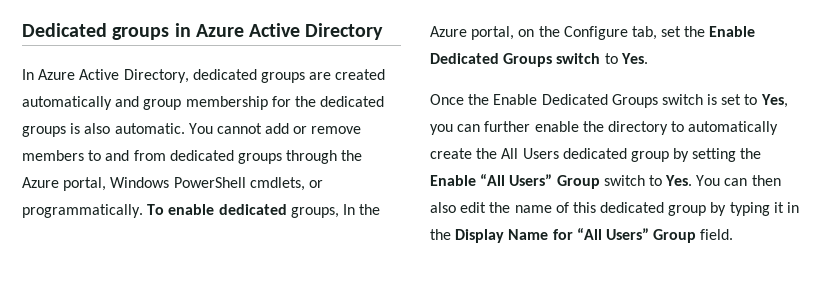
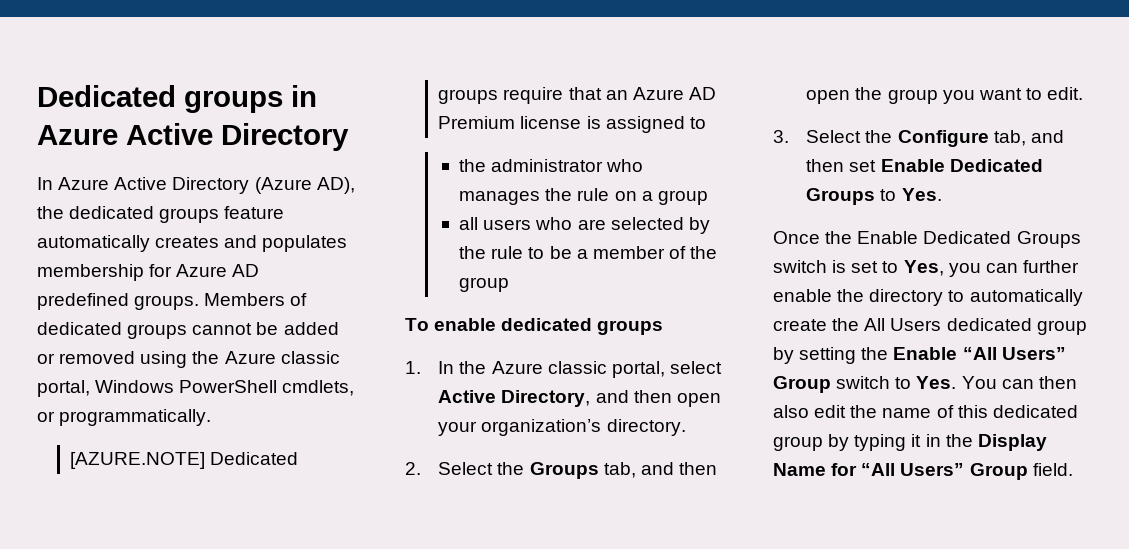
[123,69,386,83] [22,96,385,110] [22,123,362,137] [22,150,363,164] [22,177,59,188] Directory, dedicated groups are created automatically and group membership for the dedicated groups is also automatic. You cannot add or remove members to and from dedicated groups through the Azure -> [172,177,355,194] [37,206,285,223] [37,235,348,252] [37,264,260,281] [37,293,308,310] [37,322,339,339] [37,351,340,368] Directory (Azure AD), the dedicated groups feature automatically creates and populates membership for Azure AD predefined groups. Members of dedicated groups cannot be added or removed using the Azure classic
(143, 211) none -> [70,452,299,469] [438,87,716,104] [438,116,706,133] [459,159,644,172] [459,188,708,205] [459,217,710,234] [459,246,718,259] [459,277,510,292] // [AZURE.NOTE] Dedicated groups require that an Azure AD Premium license is assigned to // the administrator who manages the rule on a group // all users who are selected by the rule to be a member of the group //
[290,207,339,218] groups, -> [597,320,664,335] [405,361,421,374] groups // 1.
[471,26,756,40] [430,53,601,67] portal, on the Configure tab, set the Enable Dedicated Groups switch -> [547,361,722,378] [438,390,721,407] [438,419,686,436] [405,462,717,479] [806,87,1084,104] [773,130,1064,147] [806,159,1043,172] [806,188,876,205] classic portal, select Active Directory, and then open your organization’s directory. // 2. Select the Groups tab, and then open the group you want to edit. // 3. Select the Configure tab, and then set Enable Dedicated Groups

